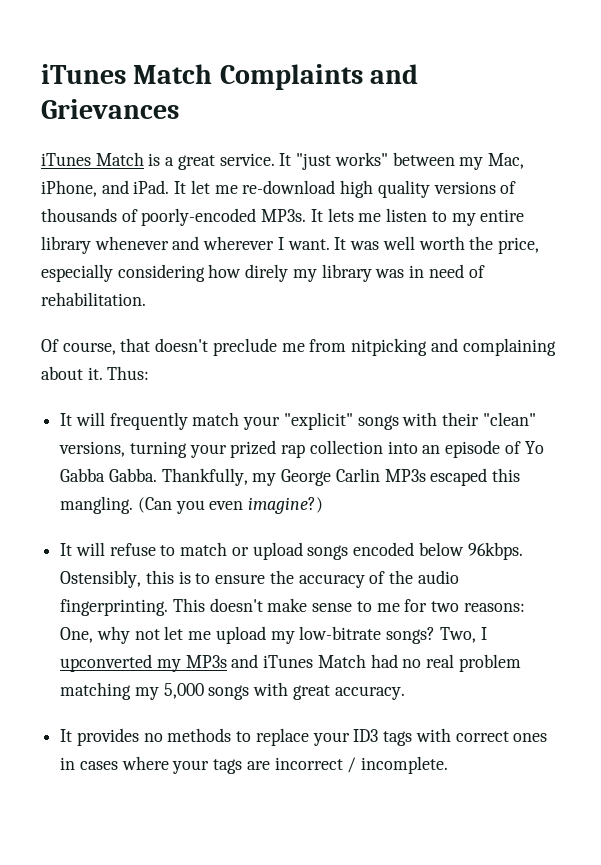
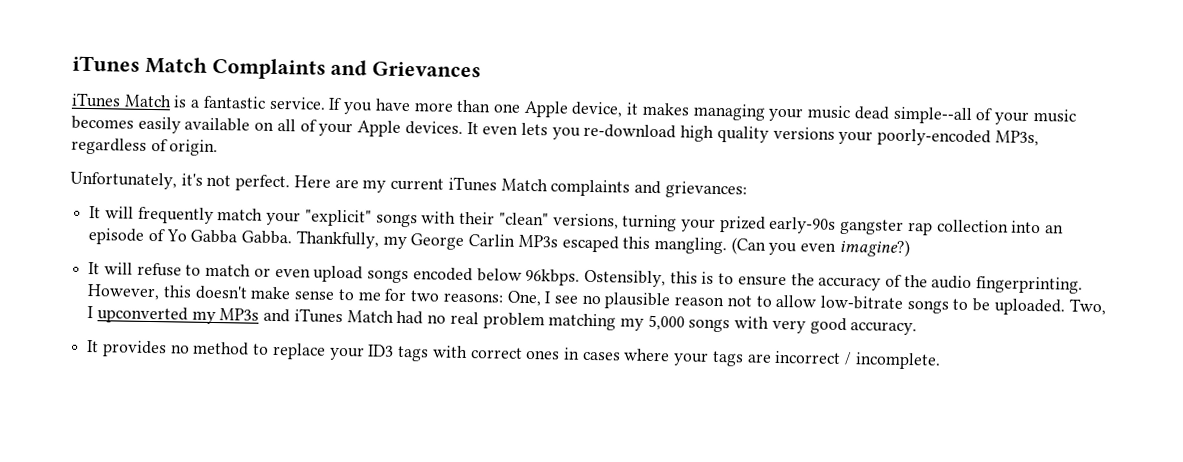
[177,152,524,170] [41,180,517,198] [41,208,525,226] [41,236,539,254] [41,264,485,282] [41,292,146,306] [41,338,556,356] [41,366,150,380] great service. It "just works" between my Mac, iPhone, and iPad. It let me re-download high quality versions of thousands of poorly-encoded MP3s. It lets me listen to my entire library whenever and wherever I want. It was well worth the price, especially considering how direly my library was in need of rehabilitation. // Of course, that doesn't preclude me from nitpicking and complaining about it. Thus: -> [202,95,1076,125] [71,115,1039,147] [71,137,219,157] [70,171,747,199] fantastic service. If you have more than one Apple device, it makes managing your music dead simple--all of your music becomes easily available on all of your Apple devices. It even lets you re-download high quality versions your poorly-encoded MP3s, regardless of origin. // Unfortunately, it's not perfect. Here are my current iTunes Match complaints and grievances:
(277, 449) none -> [768,216,905,235] early-90s gangster
(249, 551) none -> [274,267,311,278] even
[172,598,205,612] This -> [87,284,192,301] However, this
[96,626,436,644] why not let me upload my low-bitrate songs? -> [544,291,1065,316] I see no plausible reason not to allow low-bitrate songs to be uploaded.
[292,685,330,700] great -> [771,317,847,335] very good
[167,728,232,742] methods -> [192,341,250,356] method

